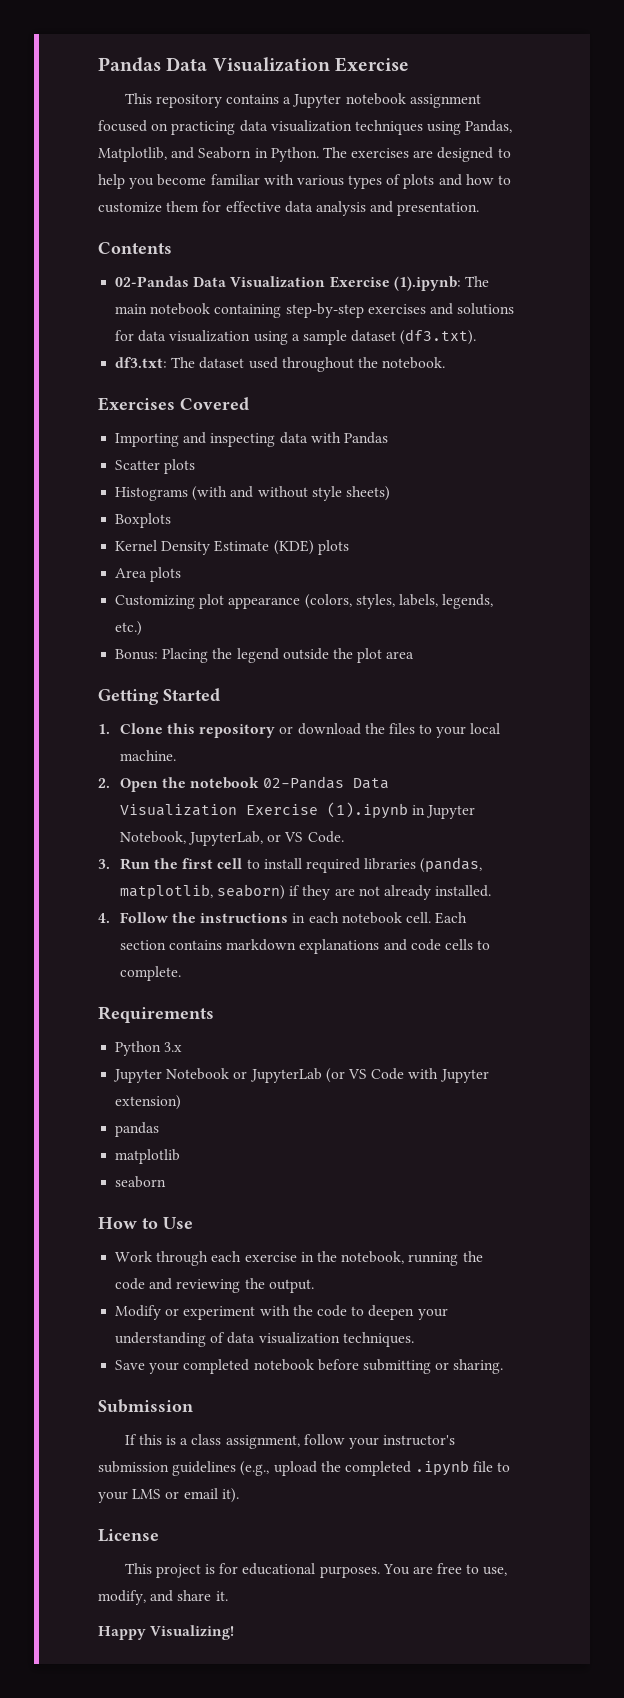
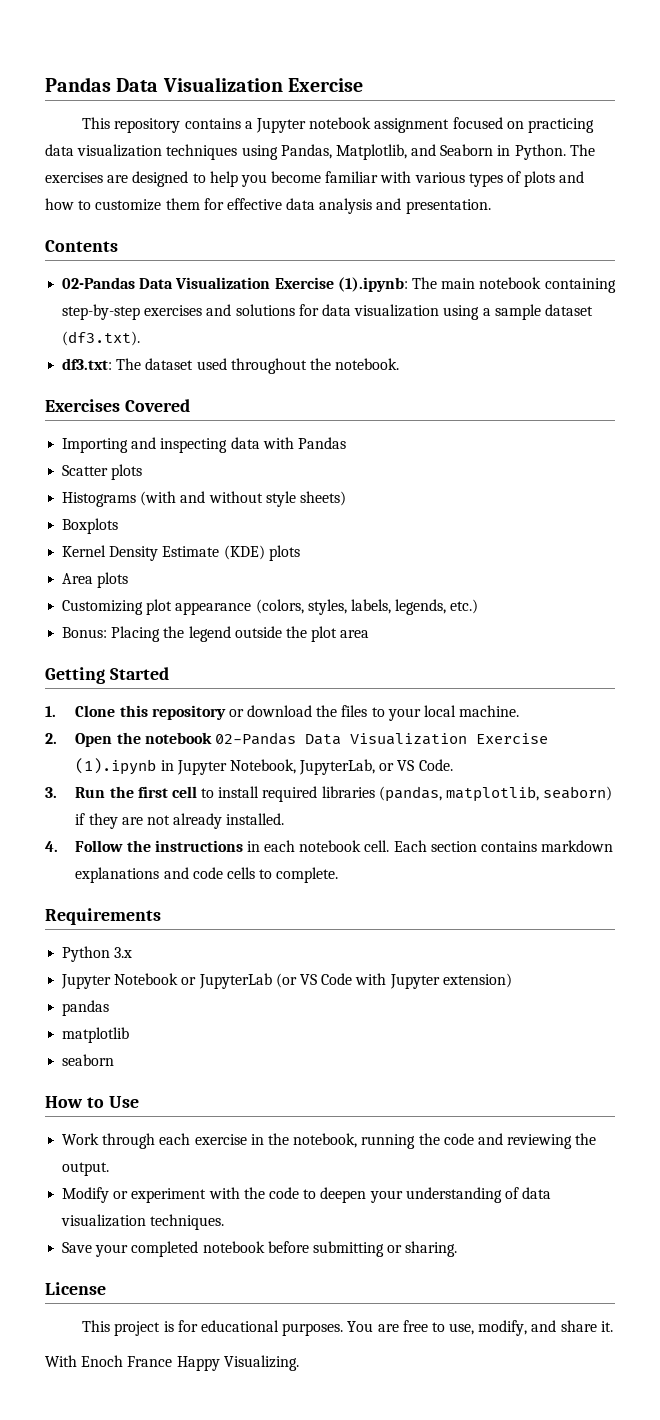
[98,1399,193,1413] [124,1434,456,1449] [98,1460,511,1476] [98,1488,239,1503] // Submission // If this is a class assignment, follow your instructor's submission guidelines (e.g., upload the completed .ipynb file to your LMS or email it). -> (458, 1249) none
[98,1625,235,1640] Happy Visualizing! -> [45,1355,299,1371] With Enoch France Happy Visualizing.

